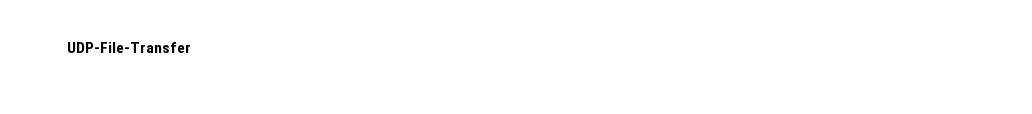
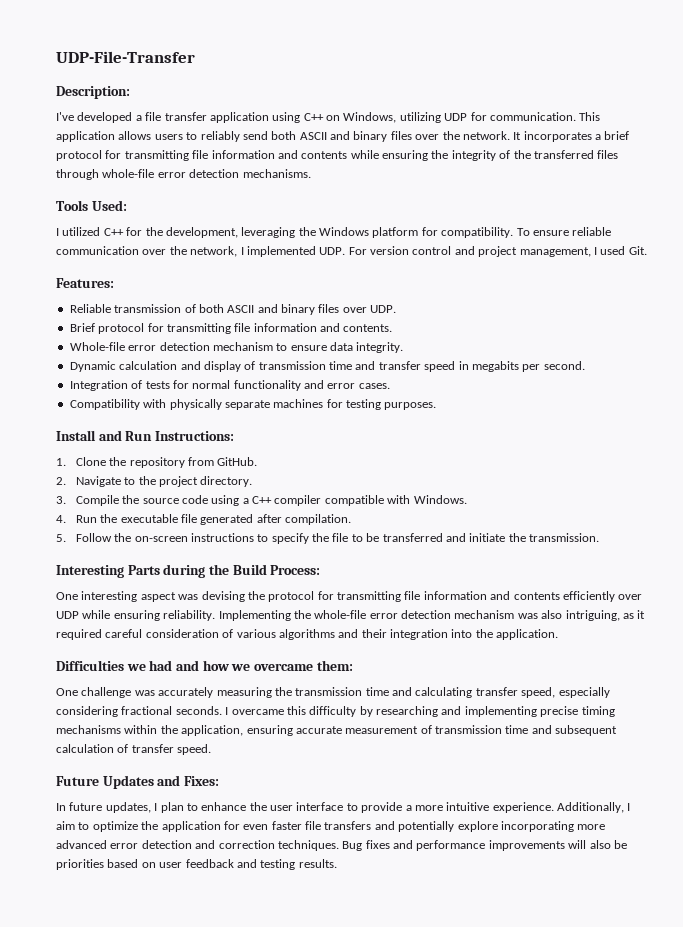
(191, 47) none -> [56,86,130,99] [56,112,601,123] [56,131,630,142] [56,150,619,161] [56,169,311,180] [56,200,127,211] [56,227,612,238] [56,246,647,257] [56,278,114,288] [69,304,397,315] [69,323,393,334] [69,342,404,353] [69,361,585,372] [69,380,390,391] [69,399,437,410] [56,430,234,441] [56,457,258,468] [56,476,253,487] [56,495,467,506] [56,514,351,525] [56,533,599,544] [56,564,321,578] [56,591,643,602] [56,610,646,621] [56,629,559,640] [56,660,353,671] [56,687,610,698] [56,706,615,717] [56,725,618,736] [56,744,212,755] [56,775,219,789] [56,802,631,813] [56,821,606,832] [56,840,627,851] [56,859,337,870] // Description: // I've developed a file transfer application using C++ on Windows, utilizing UDP for communication. This application allows users to reliably send both ASCII and binary files over the network. It incorporates a brief protocol for transmitting file information and contents while ensuring the integrity of the transferred files through whole-file error detection mechanisms. // Tools Used: // I utilized C++ for the development, leveraging the Windows platform for compatibility. To ensure reliable communication over the network, I implemented UDP. For version control and project management, I used Git. // Features: // Reliable transmission of both ASCII and binary files over UDP. // Brief protocol for transmitting file information and contents. // Whole-file error detection mechanism to ensure data integrity. // Dynamic calculation and display of transmission time and transfer speed in megabits per second. // Integration of tests for normal functionality and error cases. // Compatibility with physically separate machines for testing purposes. // Install and Run Instructions: // 1. Clone the repository from GitHub. // 2. Navigate to the project directory. // 3. Compile the source code using a C++ compiler compatible with Windows. // 4. Run the executable file generated after compilation. // 5. Follow the on-screen instructions to specify the file to be transferred and initiate the transmission. // Interesting Parts during the Build Process: // One interesting aspect was devising the protocol for transmitting file information and contents efficiently over UDP while ensuring reliability. Implementing the whole-file error detection mechanism was also intriguing, as it required careful consideration of various algorithms and their integration into the application. // Difficulties we had and how we overcame them: // One challenge was accurately measuring the transmission time and calculating transfer speed, especially considering fractional seconds. I overcame this difficulty by researching and implementing precise timing mechanisms within the application, ensuring accurate measurement of transmission time and subsequent calculation of transfer speed. // Future Updates and Fixes: // In future updates, I plan to enhance the user interface to provide a more intuitive experience. Additionally, I aim to optimize the application for even faster file transfers and potentially explore incorporating more advanced error detection and correction techniques. Bug fixes and performance improvements will also be priorities based on user feedback and testing results.

